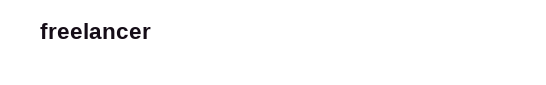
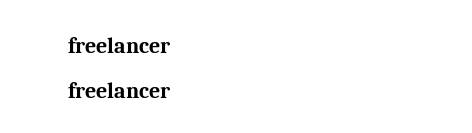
[40,23,151,39] freelancer -> [68,37,170,53] [68,82,170,98] freelancer // freelancer

